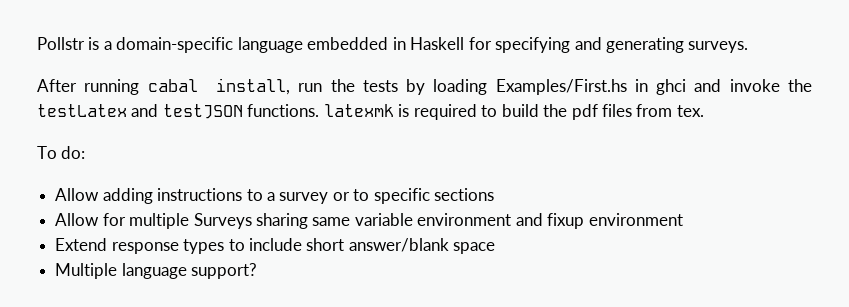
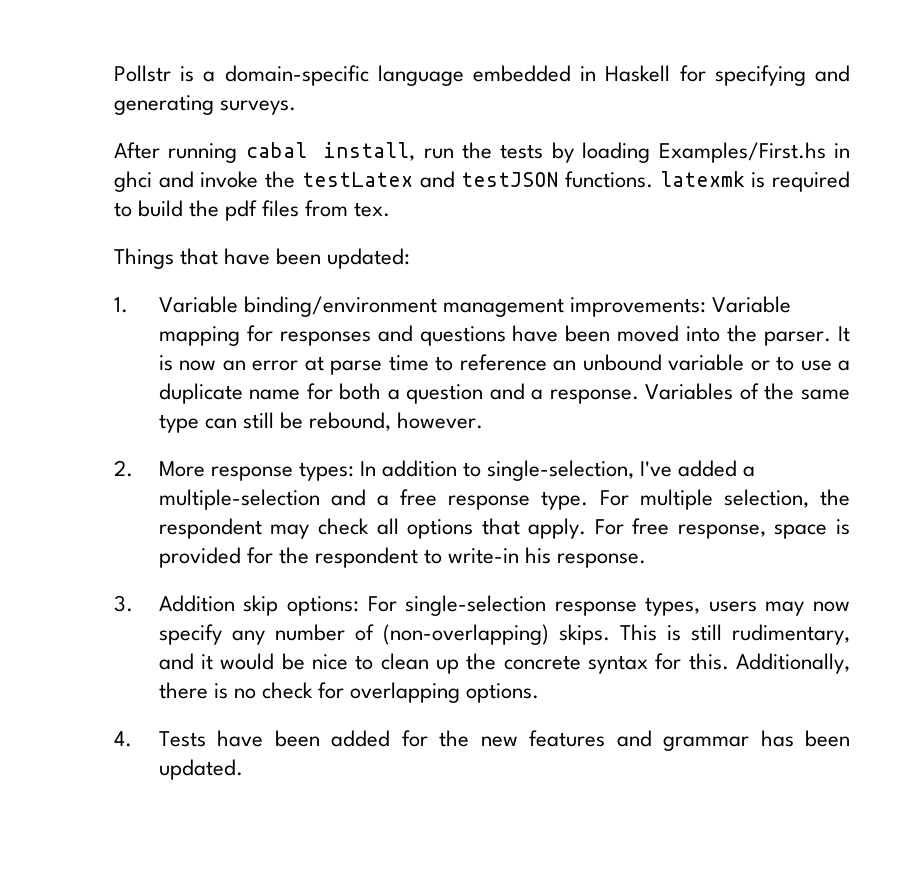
[37,146,86,159] [55,188,495,204] [55,213,683,229] [55,238,496,254] [55,263,258,279] To do: // Allow adding instructions to a survey or to specific sections // Allow for multiple Surveys sharing same variable environment and fixup environment // Extend response types to include short answer/blank space // Multiple language support? -> [114,248,411,269] [114,296,792,317] [158,325,851,346] [158,354,851,375] [158,383,850,404] [158,412,484,433] [114,460,756,481] [158,489,850,510] [158,518,851,539] [158,547,647,568] [114,595,851,616] [158,624,850,645] [158,653,850,674] [158,682,540,703] [114,730,850,751] [158,759,243,780] Things that have been updated: // 1. Variable binding/environment management improvements: Variable mapping for responses and questions have been moved into the parser. It is now an error at parse time to reference an unbound variable or to use a duplicate name for both a question and a response. Variables of the same type can still be rebound, however. // 2. More response types: In addition to single-selection, I've added a multiple-selection and a free response type. For multiple selection, the respondent may check all options that apply. For free response, space is provided for the respondent to write-in his response. // 3. Addition skip options: For single-selection response types, users may now specify any number of (non-overlapping) skips. This is still rudimentary, and it would be nice to clean up the concrete syntax for this. Additionally, there is no check for overlapping options. // 4. Tests have been added for the new features and grammar has been updated.

